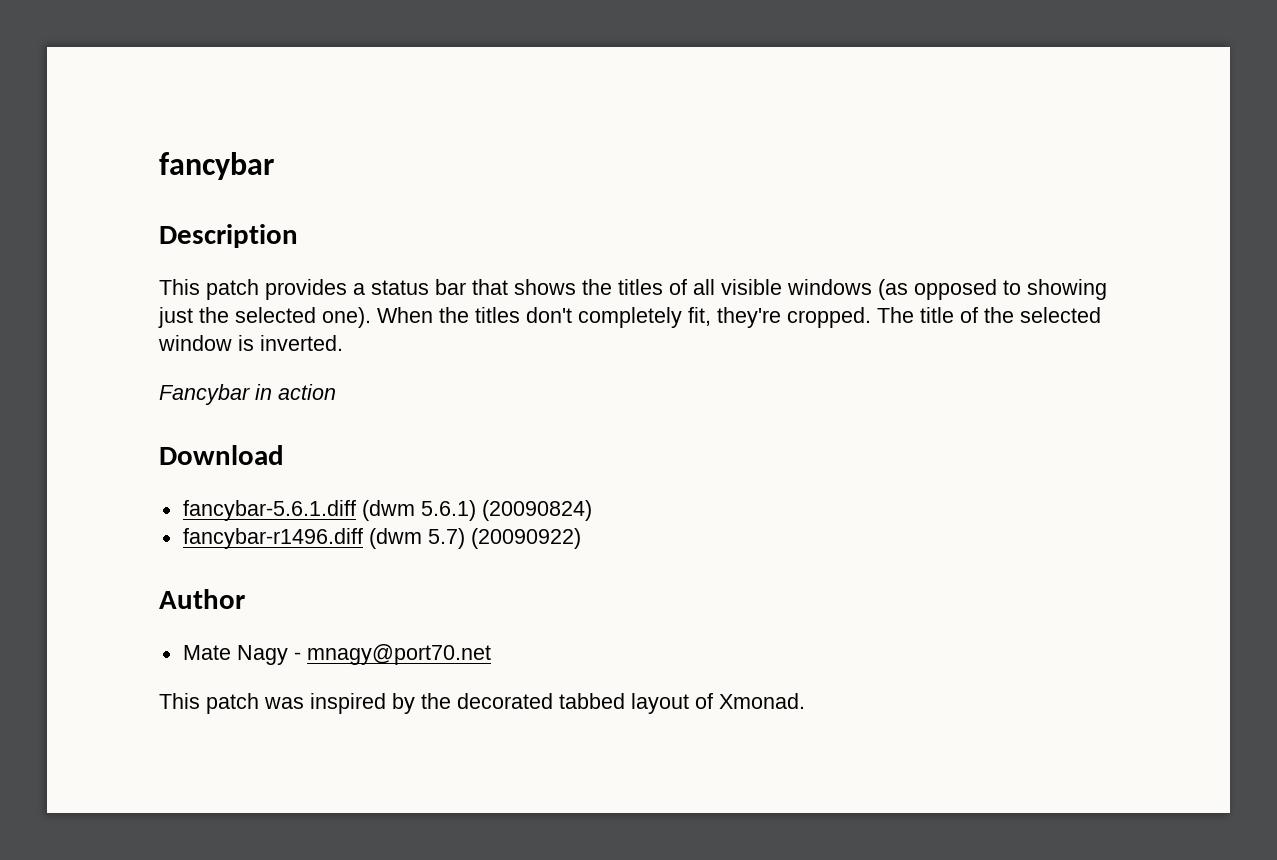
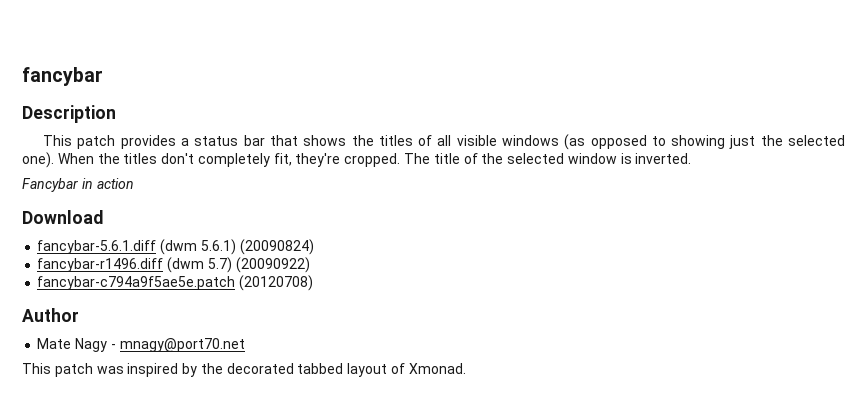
(581, 538) none -> [37,275,314,291] // fancybar-c794a9f5ae5e.patch (20120708)

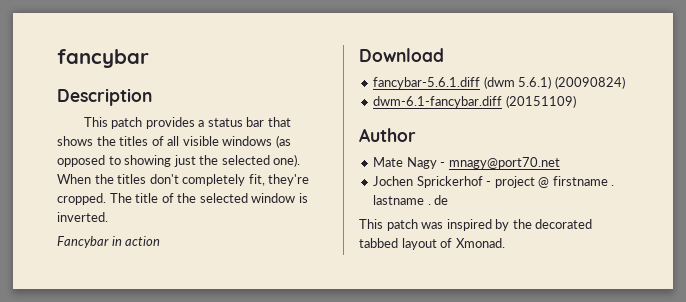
[37,257,310,273] [37,275,314,291] fancybar-r1496.diff (dwm 5.7) (20090922) // fancybar-c794a9f5ae5e.patch (20120708) -> [373,95,576,108] dwm-6.1-fancybar.diff (20151109)
(245, 345) none -> [373,176,615,188] [373,195,449,205] // Jochen Sprickerhof - project @ firstname . lastname . de

